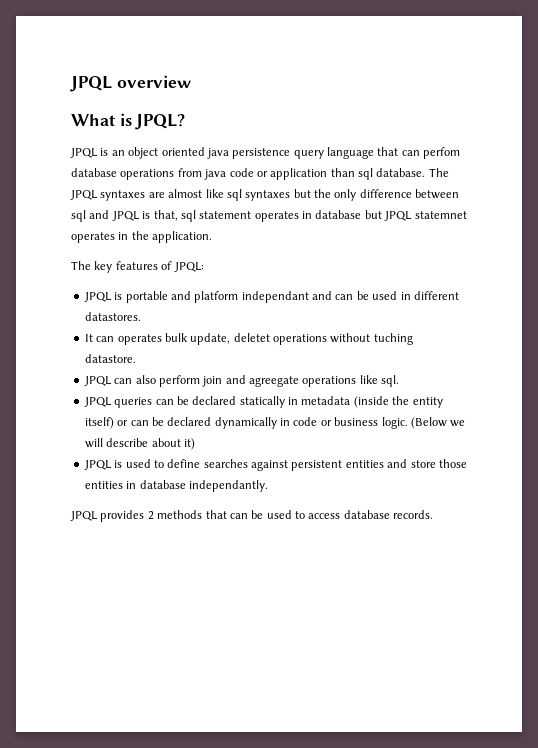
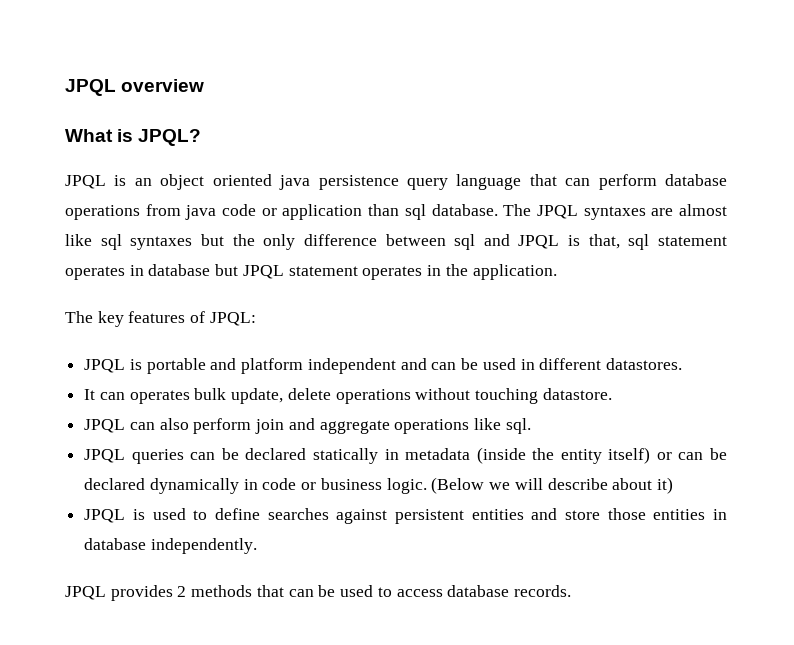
[423,147,461,159] perfom -> [598,174,657,190] perform
[414,211,467,219] statemnet -> [288,266,358,276] statement
[241,291,309,303] independant -> [307,358,396,374] independent
[233,333,270,342] deletet -> [287,388,331,400] delete
[373,333,413,345] tuching -> [475,388,539,404] touching
[249,376,299,387] agreegate -> [319,420,390,434] aggregate
[188,480,268,492] independantly. -> [150,538,257,554] independently.

